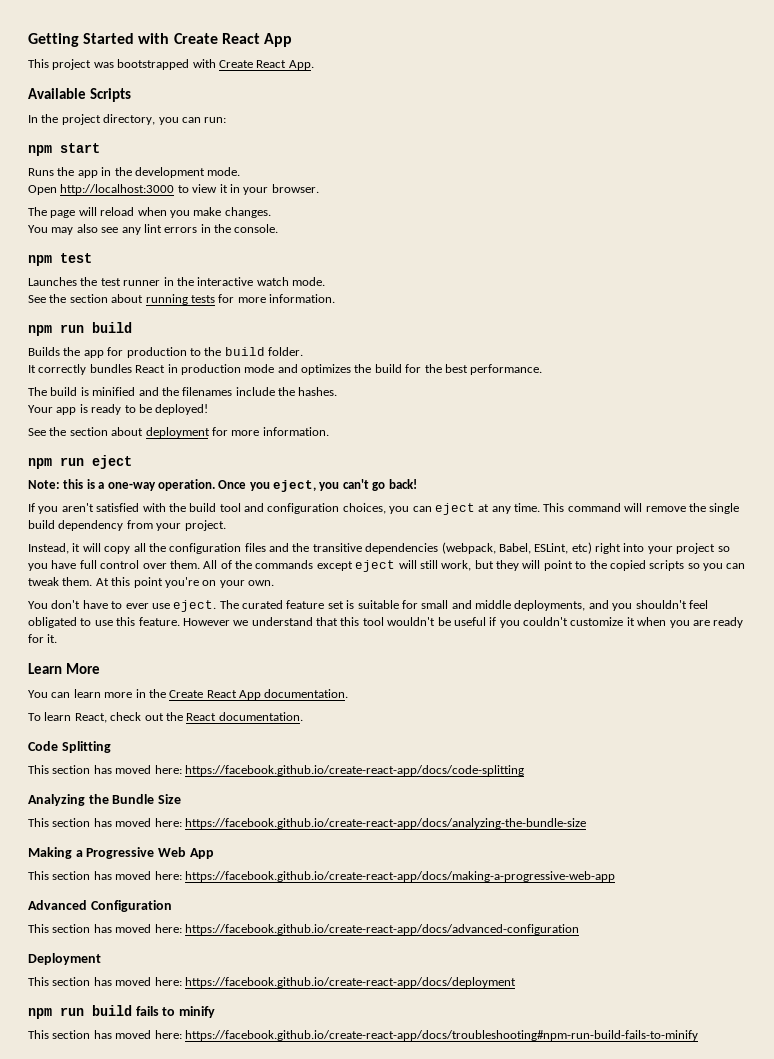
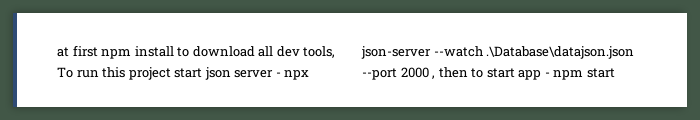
[28,33,292,47] [28,59,314,70] [28,88,131,102] [28,114,227,125] [28,143,100,156] [28,167,241,178] [28,184,319,195] [28,207,271,218] [28,224,279,235] [28,253,92,266] [28,277,325,286] [28,294,335,305] [28,322,132,336] [28,347,303,358] [28,364,543,375] [28,387,338,396] [28,404,209,415] [28,427,329,438] [28,455,132,469] [28,479,417,492] [28,503,740,515] [28,520,226,531] [28,542,730,554] [28,560,746,572] [28,577,274,588] [28,600,708,612] [28,617,744,628] [28,634,58,643] [28,663,100,674] [28,689,349,700] [28,712,303,723] [28,741,111,753] [28,765,524,776] [28,794,181,806] [28,818,586,829] [28,847,214,859] [28,871,615,882] [28,900,172,912] [28,924,579,935] [28,953,101,965] [28,977,516,988] [28,1005,215,1019] [28,1030,698,1041] Getting Started with Create React App // This project was bootstrapped with Create React App. // Available Scripts // In the project directory, you can run: // npm start // Runs the app in the development mode. // Open http://localhost:3000 to view it in your browser. // The page will reload when you make changes. // You may also see any lint errors in the console. // npm test // Launches the test runner in the interactive watch mode. // See the section about running tests for more information. // npm run build // Builds the app for production to the build folder. // It correctly bundles React in production mode and optimizes the build for the best performance. // The build is minified and the filenames include the hashes. // Your app is ready to be deployed! // See the section about deployment for more information. // npm run eject // Note: this is a one-way operation. Once you eject, you can't go back! // If you aren't satisfied with the build tool and configuration choices, you can eject at any time. This command will remove the single build dependency from your project. // Instead, it will copy all the configuration files and the transitive dependencies (webpack, Babel, ESLint, etc) right into your project so you have full control over them. All of the commands except eject will still work, but they will point to the copied scripts so you can tweak them. At this point you're on your own. // You don't have to ever use eject. The curated feature set is suitable for small and middle deployments, and you shouldn't feel obligated to use this feature. However we understand that this tool wouldn't be useful if you couldn't customize it when you are ready for it. // Learn More // You can learn more in the Create React App documentation. // To learn React, check out the React documentation. // Code Splitting // This section has moved here: https://facebook.github.io/create-react-app/docs/code-splitting // Analyzing the Bundle Size // This section has moved here: https://facebook.github.io/create-react-app/docs/analyzing-the-bundle-size // Making a Progressive Web App // This section has moved here: https://facebook.github.io/create-react-app/docs/making-a-progressive-web-app // Advanced Configuration // This section has moved here: https://facebook.github.io/create-react-app/docs/advanced-configuration // Deployment // This section has moved here: https://facebook.github.io/create-react-app/docs/deployment // npm run build fails to minify // This section has moved here: https://facebook.github.io/create-react-app/docs/troubleshooting#npm-run-build-fails-to-minify -> [57,45,336,59] [57,67,310,80] [361,46,635,59] [362,67,615,80] at first npm install to download all dev tools, To run this project start json server - npx json-server --watch .\Database\datajson.json --port 2000 , then to start app - npm start

